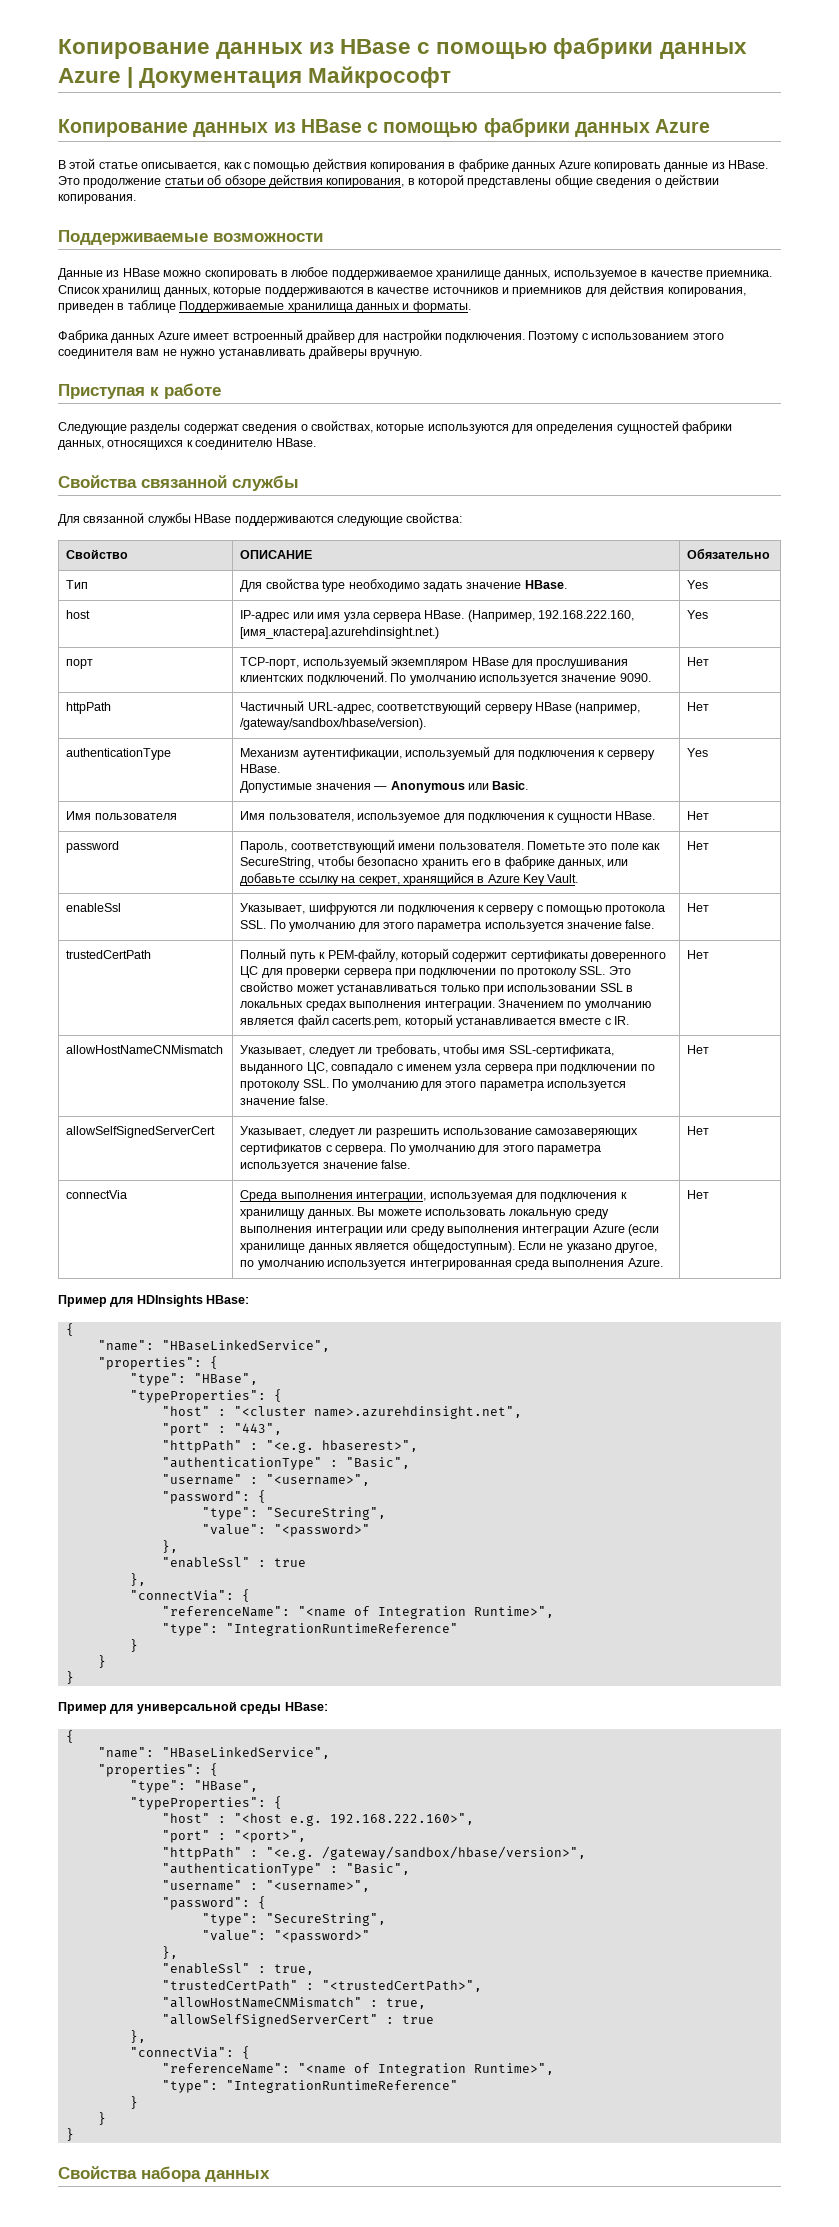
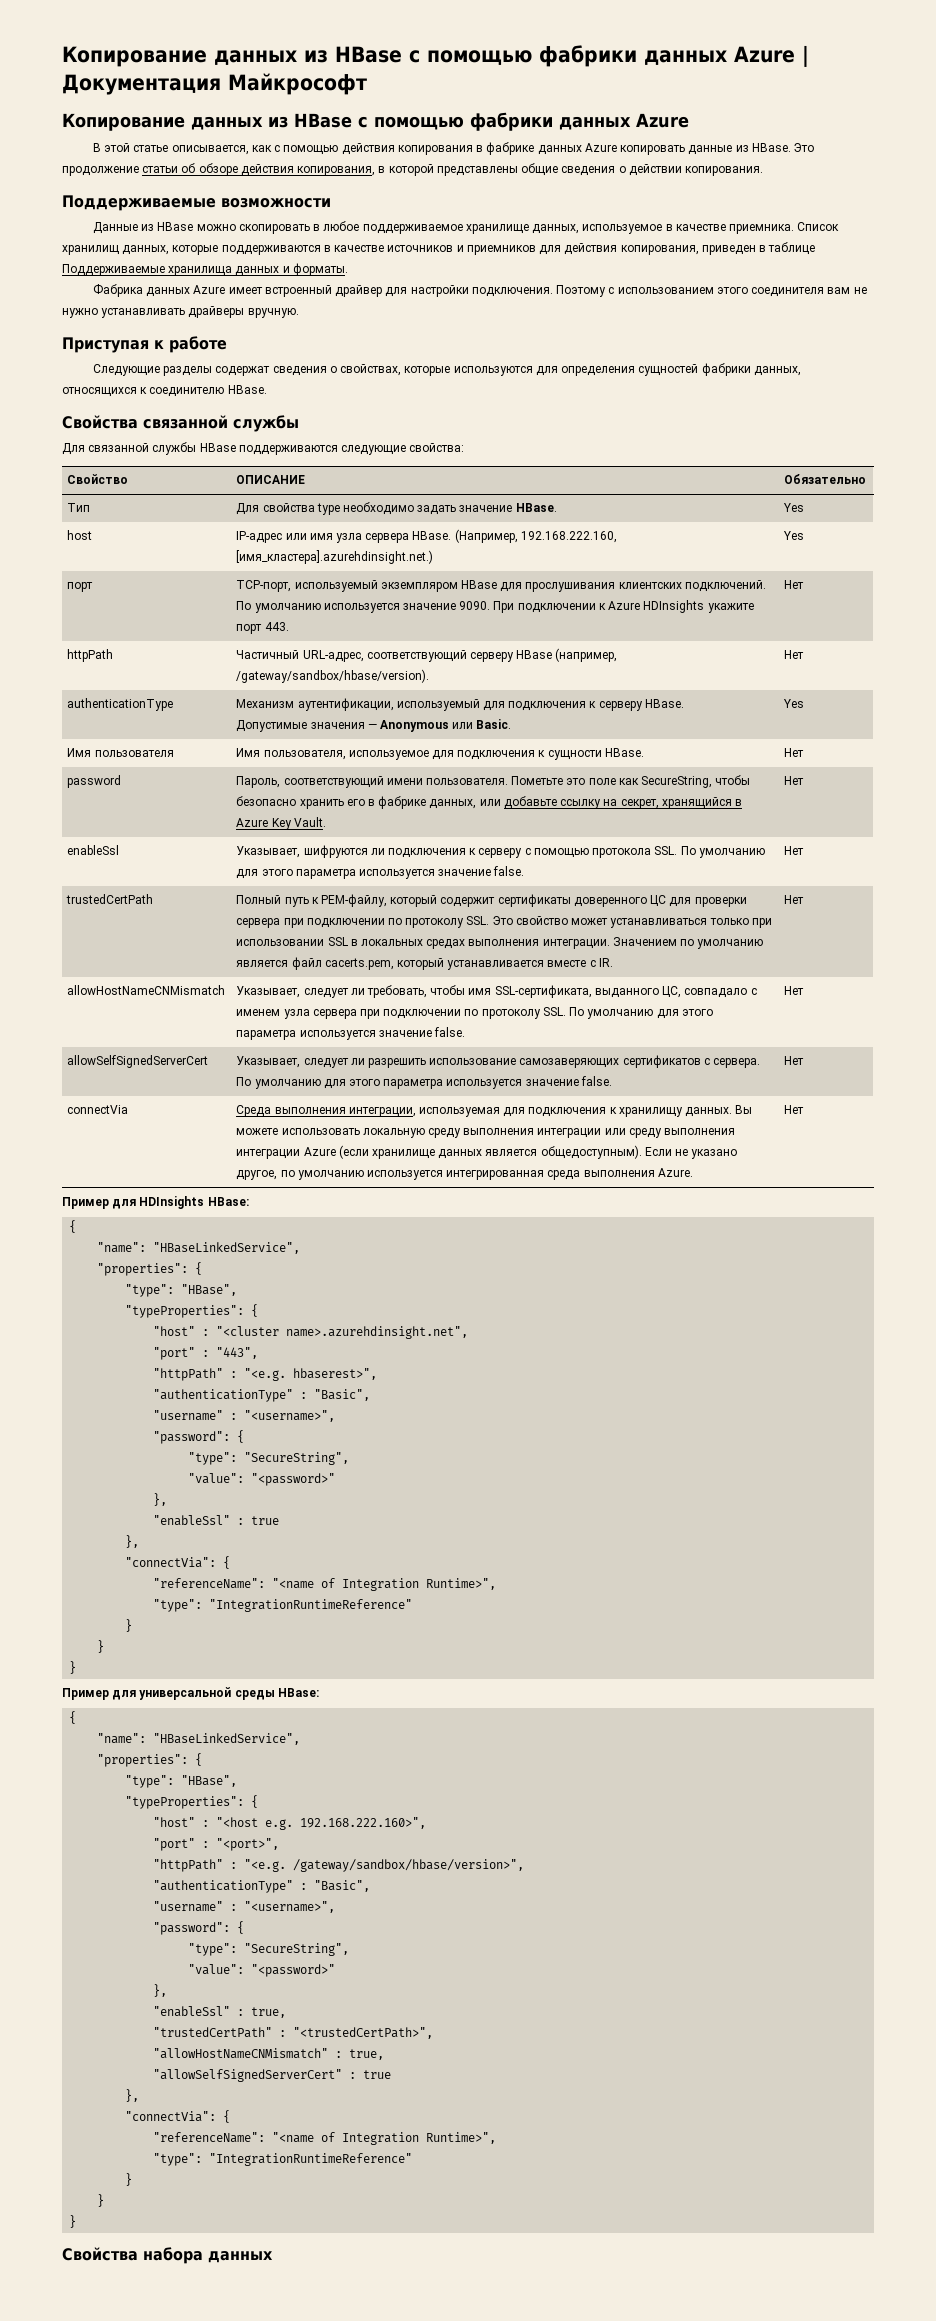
(651, 677) none -> [493,600,754,613] [236,622,289,634] При подключении к Azure HDInsights укажите порт 443.

